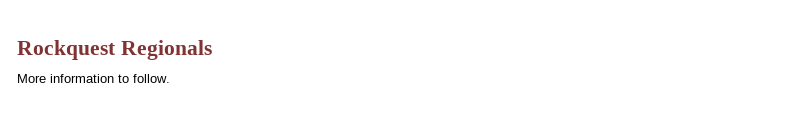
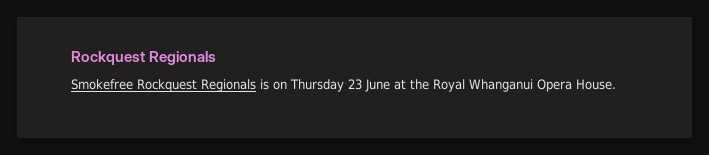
[17,74,170,83] More information to follow. -> [71,79,616,92] Smokefree Rockquest Regionals is on Thursday 23 June at the Royal Whanganui Opera House.

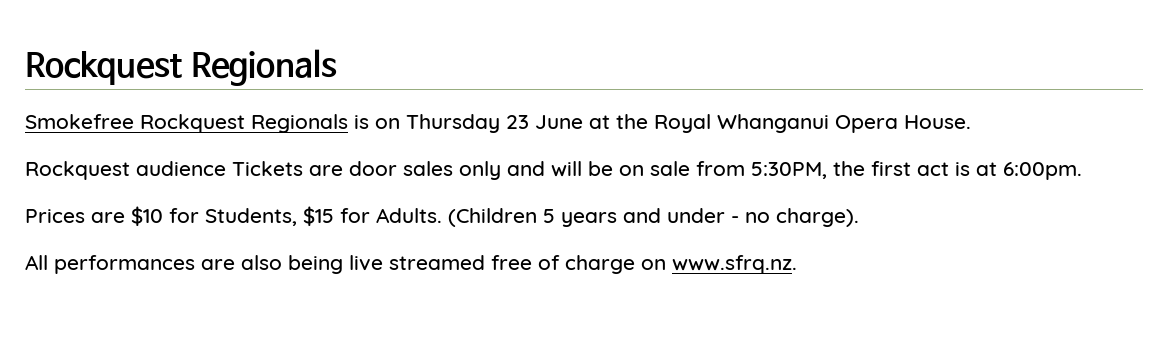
(616, 84) none -> [25,161,1082,180] [25,206,859,227] [25,255,797,274] // Rockquest audience Tickets are door sales only and will be on sale from 5:30PM, the first act is at 6:00pm. // Prices are $10 for Students, $15 for Adults. (Children 5 years and under - no charge). // All performances are also being live streamed free of charge on www.sfrq.nz.

